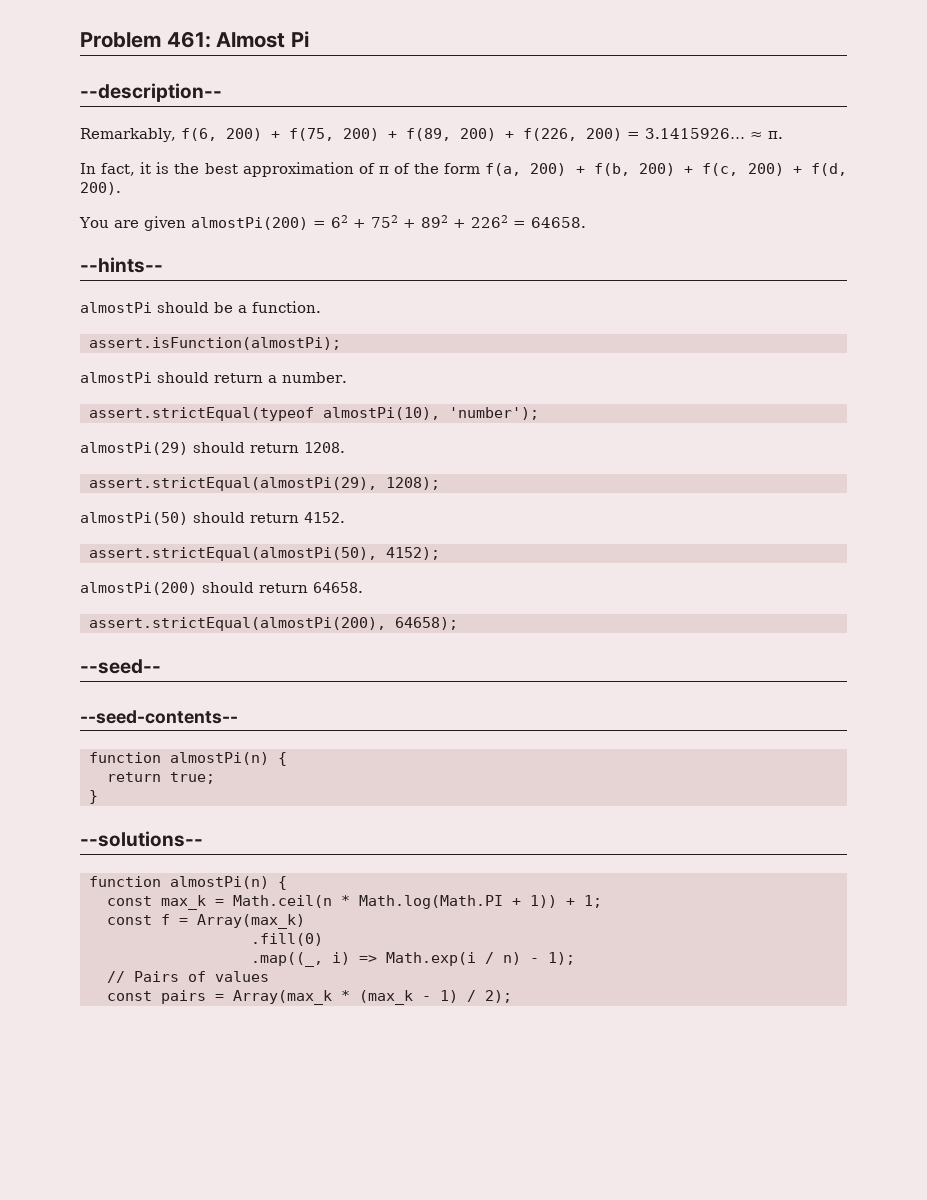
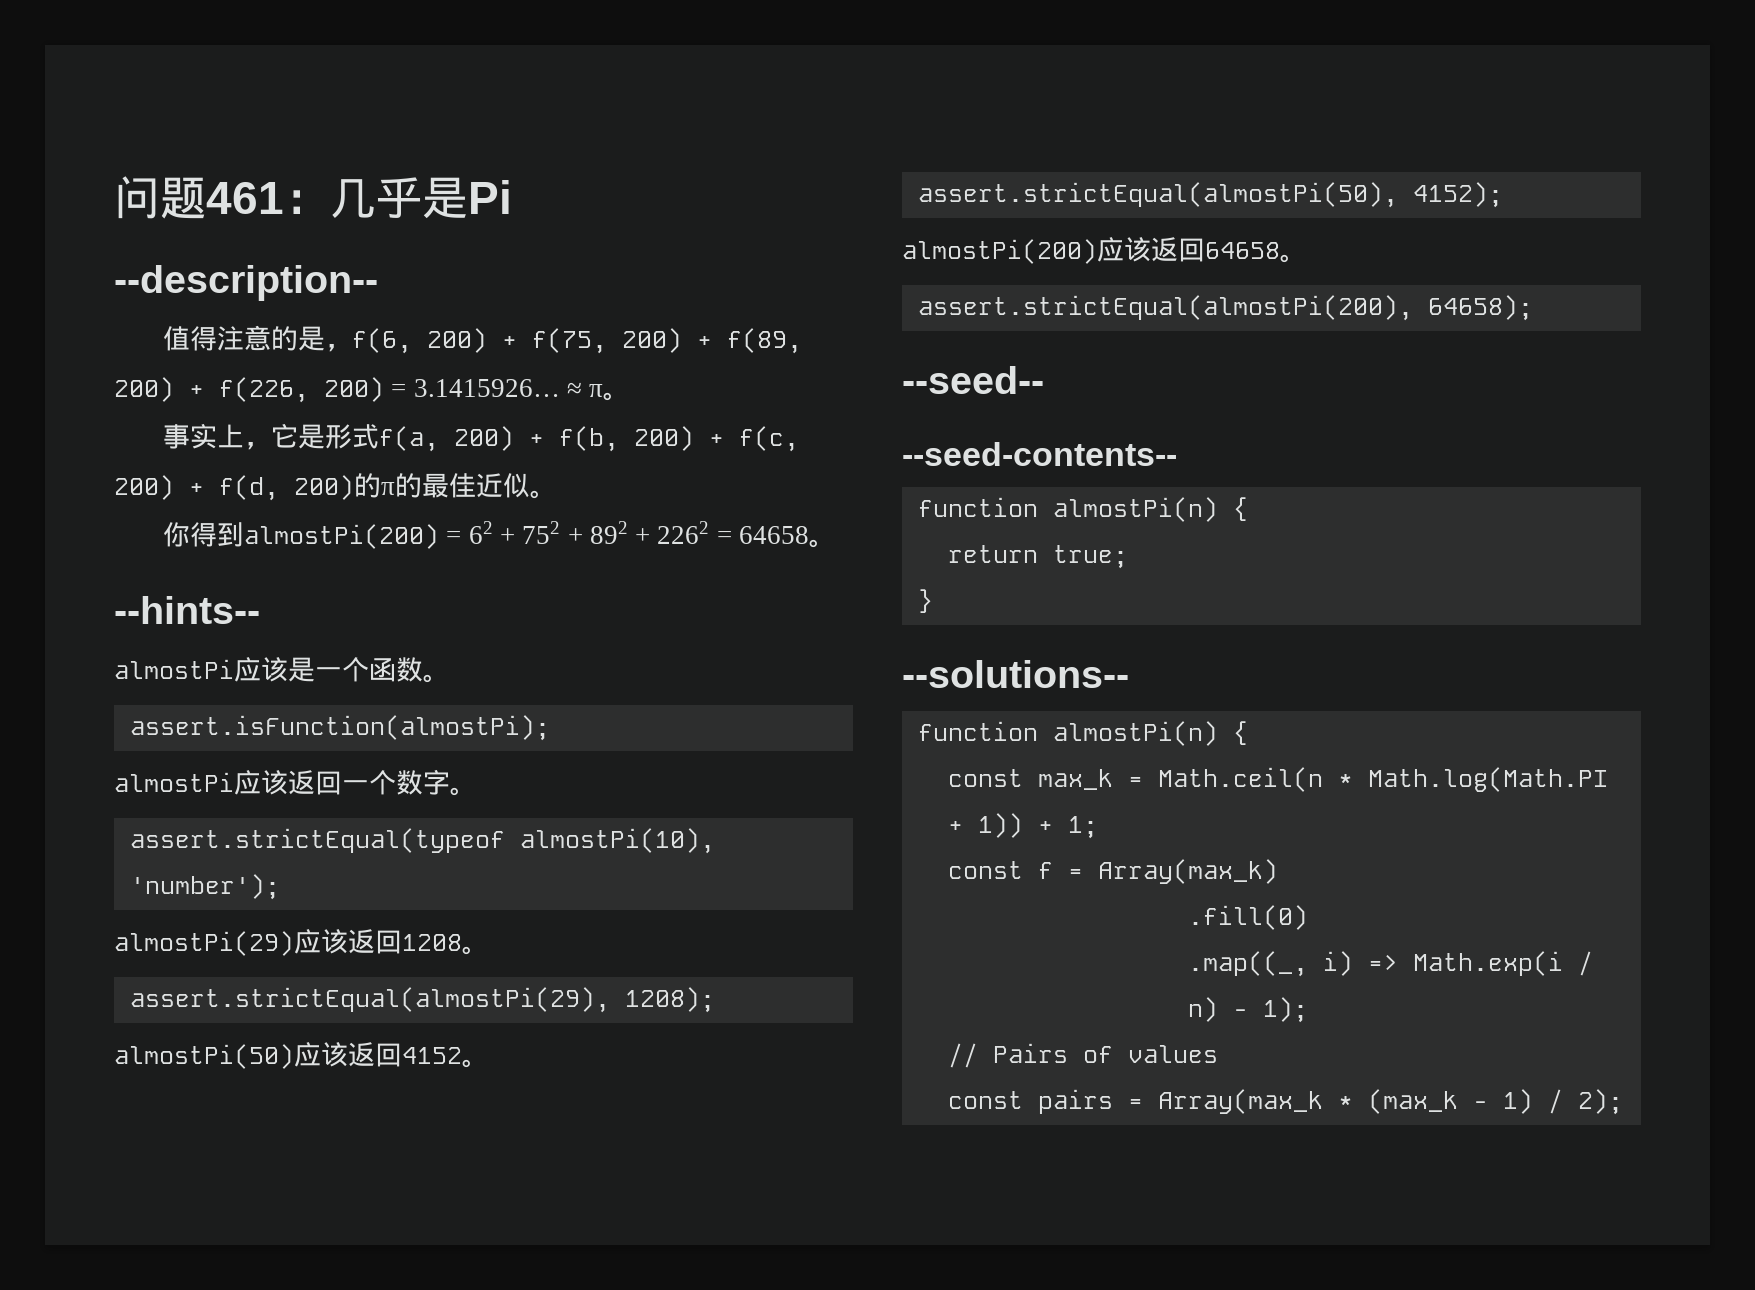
[80,31,286,48] Problem 461: Almost -> [114,176,468,219] 问题461：几乎是
[80,128,176,142] Remarkably, -> [163,325,353,352] 值得注意的是，
[767,131,783,139] [80,162,481,177] π. // In fact, it is the best approximation of π of the form -> [589,384,631,401] [163,423,380,450] π。 // 事实上，它是形式
[80,182,121,195] [79,216,186,231] 200). // You are given -> [294,473,557,500] [163,522,245,547] 200)的π的最佳近似。 // 你得到
[530,217,586,228] 64658. -> [738,526,836,548] 64658。
[157,301,321,313] [89,337,341,350] [80,372,347,383] should be a function. // assert.isFunction(almostPi); // almostPi should return a number. -> [234,657,450,683] [130,715,551,741] [114,769,477,796] 应该是一个函数。 // assert.isFunction(almostPi); // almostPi应该返回一个数字。
[193,442,345,453] should return 1208. -> [294,929,489,955] 应该返回1208。
[193,512,345,523] should return 4152. -> [294,1042,489,1068] 应该返回4152。
[202,582,363,593] should return 64658. -> [1097,237,1307,263] 应该返回64658。

